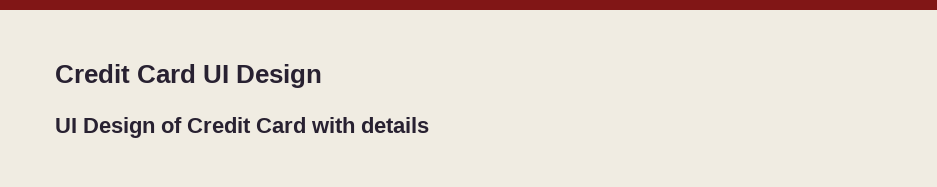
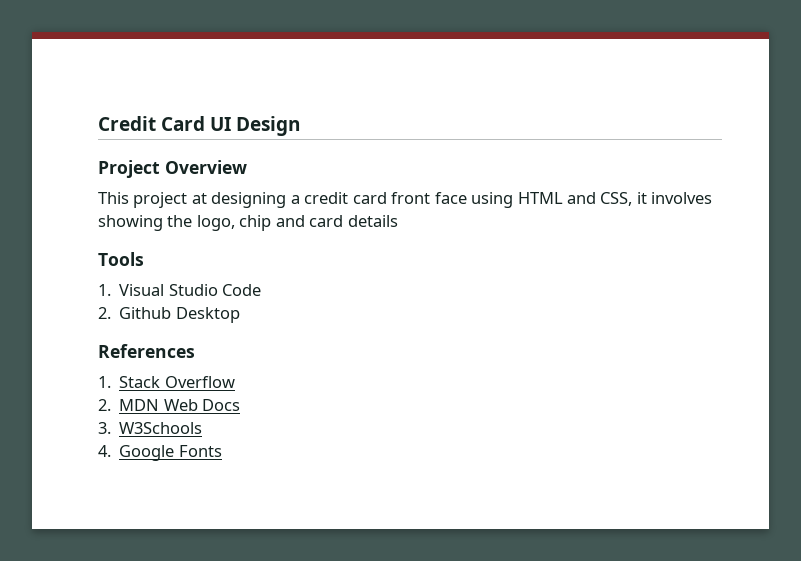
[55,117,429,138] UI Design of Credit Card with details -> [98,160,247,178] [98,192,713,208] [98,215,398,231] [98,252,144,266] [98,284,262,296] [98,307,240,323] [98,344,195,358] [98,376,235,388] [98,399,241,411] [98,422,203,434] [98,445,222,461] Project Overview // This project at designing a credit card front face using HTML and CSS, it involves showing the logo, chip and card details // Tools // 1. Visual Studio Code // 2. Github Desktop // References // 1. Stack Overflow // 2. MDN Web Docs // 3. W3Schools // 4. Google Fonts

